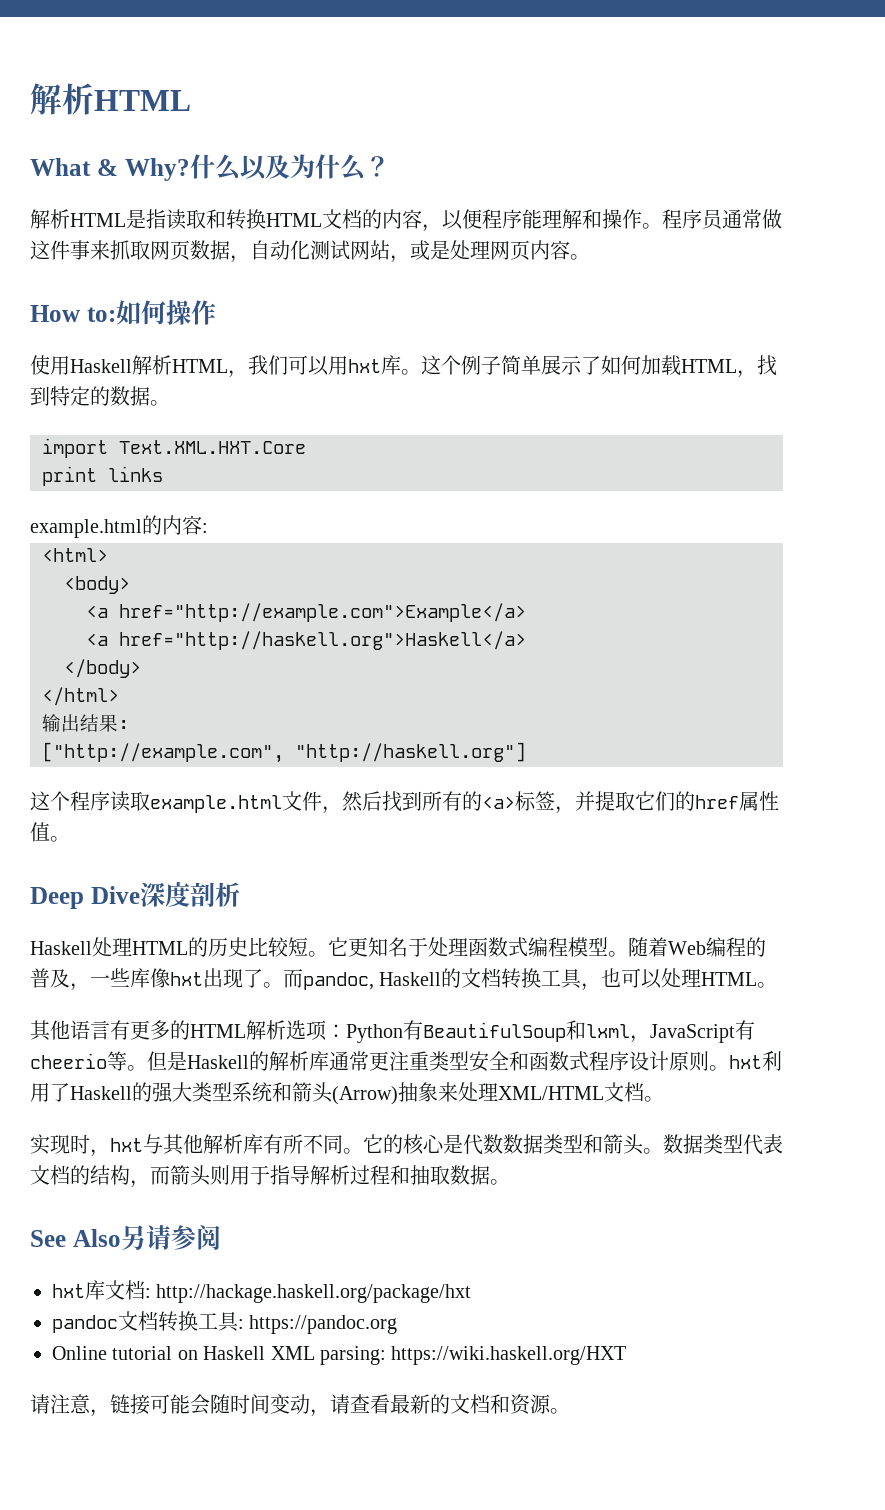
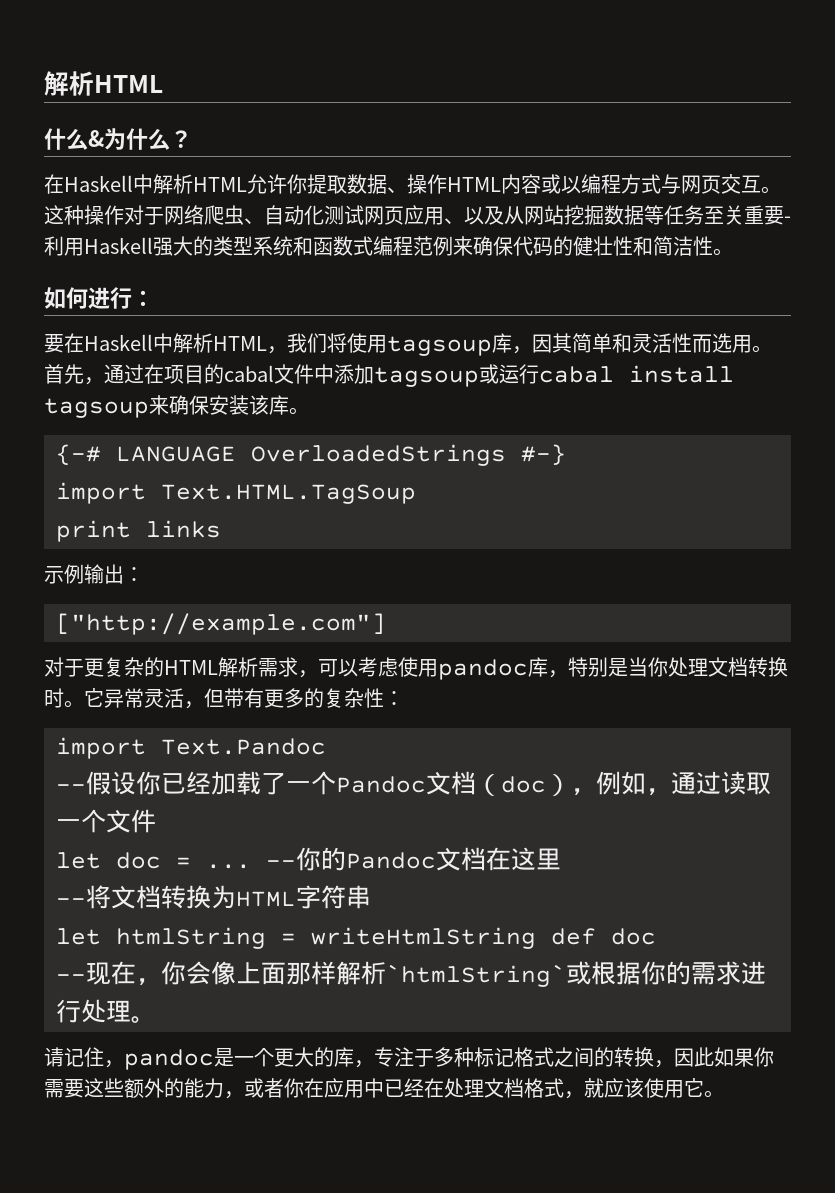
[30,154,390,181] [30,209,782,232] [30,240,590,263] [30,300,216,325] [30,355,777,378] [30,386,170,406] [42,438,306,458] What & Why?什么以及为什么？ // 解析HTML是指读取和转换HTML文档的内容，以便程序能理解和操作。程序员通常做这件事来抓取网页数据，自动化测试网站，或是处理网页内容。 // How to:如何操作 // 使用Haskell解析HTML，我们可以用hxt库。这个例子简单展示了如何加载HTML，找到特定的数据。 // import Text.XML.HXT.Core -> [44,128,192,150] [44,174,781,194] [44,205,791,225] [44,236,733,256] [44,287,154,309] [44,333,772,356] [44,364,734,387] [44,395,309,418] [56,444,566,466] [56,482,416,504] 什么&为什么？ // 在Haskell中解析HTML允许你提取数据、操作HTML内容或以编程方式与网页交互。这种操作对于网络爬虫、自动化测试网页应用、以及从网站挖掘数据等任务至关重要-利用Haskell强大的类型系统和函数式编程范例来确保代码的健壮性和简洁性。 // 如何进行： // 要在Haskell中解析HTML，我们将使用tagsoup库，因其简单和灵活性而选用。首先，通过在项目的cabal文件中添加tagsoup或运行cabal install tagsoup来确保安装该库。 // {-# LANGUAGE OverloadedStrings #-} // import Text.HTML.TagSoup
[30,515,208,538] [42,548,108,562] [64,576,130,594] [86,603,526,622] [86,631,526,650] [64,659,141,678] [42,687,119,706] [42,714,129,732] [42,742,526,763] [30,791,779,814] [30,822,70,842] [30,882,240,909] [30,937,766,957] [30,968,778,991] [30,1020,755,1043] [30,1051,782,1072] [30,1082,664,1105] [30,1134,783,1157] [30,1165,510,1188] [30,1225,221,1250] [52,1280,472,1303] [52,1311,398,1334] [52,1346,627,1365] [30,1394,551,1417] example.html的内容: // <html> // <body> // <a href="http://example.com">Example</a> // <a href="http://haskell.org">Haskell</a> // </body> // </html> // 输出结果: // ["http://example.com", "http://haskell.org"] // 这个程序读取example.html文件，然后找到所有的<a>标签，并提取它们的href属性值。 // Deep Dive深度剖析 // Haskell处理HTML的历史比较短。它更知名于处理函数式编程模型。随着Web编程的普及，一些库像hxt出现了。而pandoc, Haskell的文档转换工具，也可以处理HTML。 // 其他语言有更多的HTML解析选项：Python有BeautifulSoup和lxml，JavaScript有cheerio等。但是Haskell的解析库通常更注重类型安全和函数式程序设计原则。hxt利用了Haskell的强大类型系统和箭头(Arrow)抽象来处理XML/HTML文档。 // 实现时，hxt与其他解析库有所不同。它的核心是代数数据类型和箭头。数据类型代表文档的结构，而箭头则用于指导解析过程和抽取数据。 // See Also另请参阅 // hxt库文档: http://hackage.haskell.org/package/hxt // pandoc文档转换工具: https://pandoc.org // Online tutorial on Haskell XML parsing: https://wiki.haskell.org/HXT // 请注意，链接可能会随时间变动，请查看最新的文档和资源 -> [44,564,144,584] [56,613,386,635] [44,657,788,680] [44,688,404,709] [56,737,326,759] [56,771,771,796] [56,809,156,833] [56,847,561,871] [56,885,371,909] [56,927,656,949] [56,961,766,987] [56,999,156,1023] [44,1047,774,1070] [44,1078,704,1099] 示例输出： // ["http://example.com"] // 对于更复杂的HTML解析需求，可以考虑使用pandoc库，特别是当你处理文档转换时。它异常灵活，但带有更多的复杂性： // import Text.Pandoc // --假设你已经加载了一个Pandoc文档（doc），例如，通过读取一个文件 // let doc = ... --你的Pandoc文档在这里 // --将文档转换为HTML字符串 // let htmlString = writeHtmlString def doc // --现在，你会像上面那样解析`htmlString`或根据你的需求进行处理。 // 请记住，pandoc是一个更大的库，专注于多种标记格式之间的转换，因此如果你需要这些额外的能力，或者你在应用中已经在处理文档格式，就应该使用它

